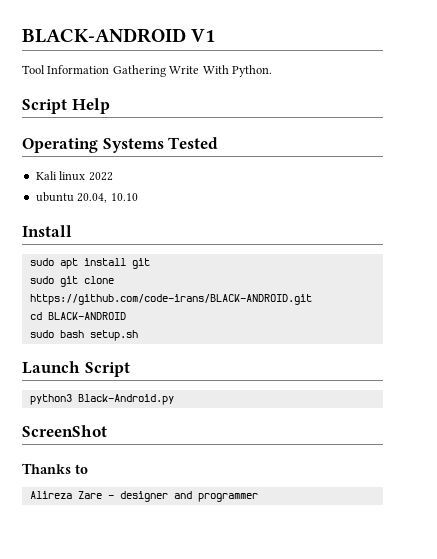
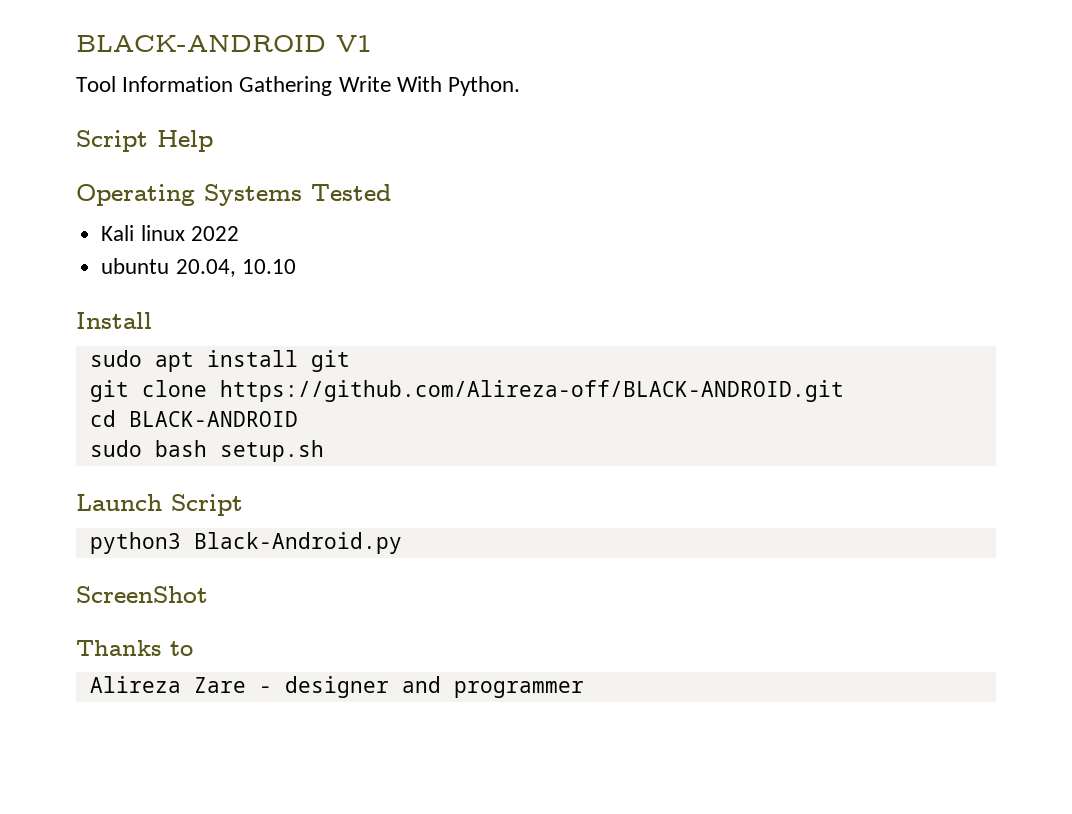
[29,276,54,284] sudo -> (350, 361) none
[29,294,312,305] https://github.com/code-irans/BLACK-ANDROID.git -> [219,380,844,402] https://github.com/Alireza-off/BLACK-ANDROID.git

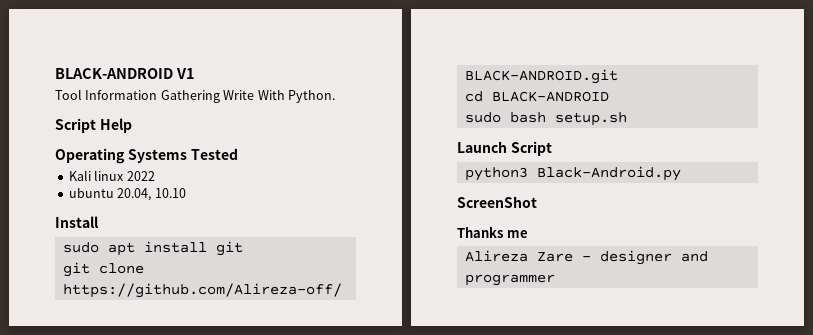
[170,641,193,656] to -> [506,230,528,238] me

